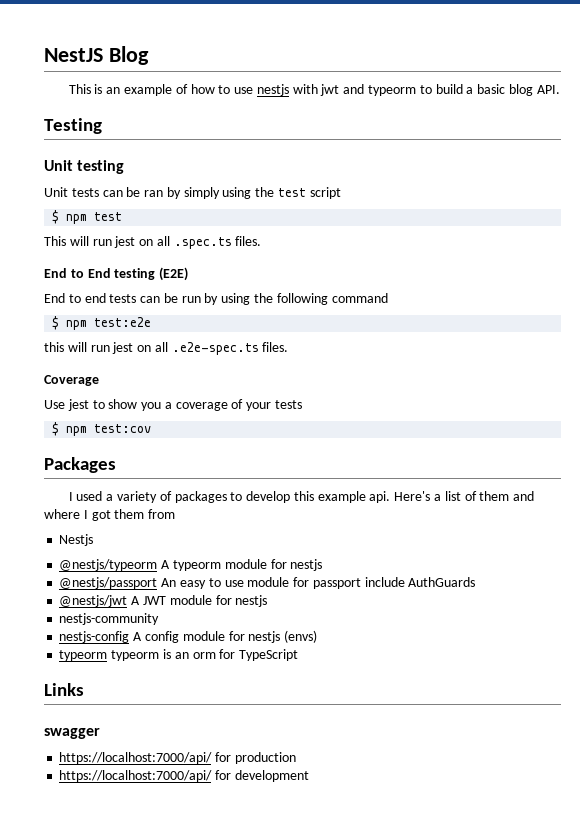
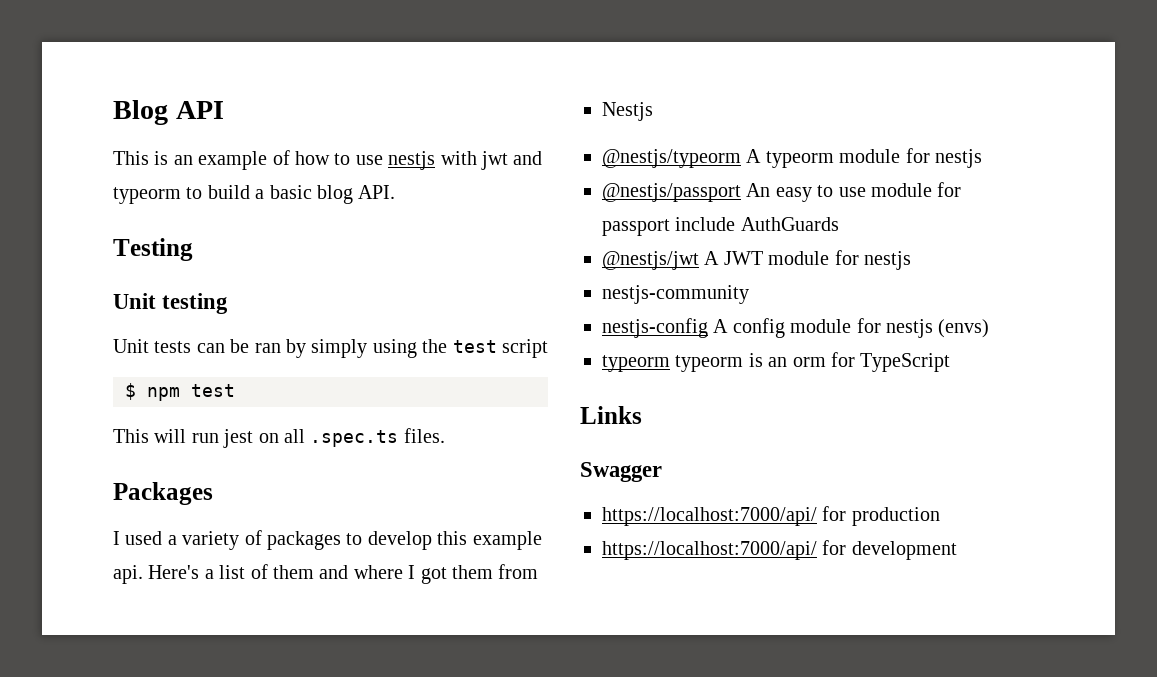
[44,48,103,62] NestJS -> (113, 112) none
(149, 55) none -> [175,101,224,119] API
[44,267,189,281] [44,293,388,305] [52,316,152,330] [44,342,289,355] [44,375,99,386] [44,399,303,411] [52,422,152,436] // End to End testing (E2E) // End to end tests can be run by using the following command // $ npm test:e2e // this will run jest on all .e2e-spec.ts files. // Coverage // Use jest to show you a coverage of your tests // $ npm test:cov -> (445, 435) none
[44,728,100,739] swagger -> [580,462,662,482] Swagger

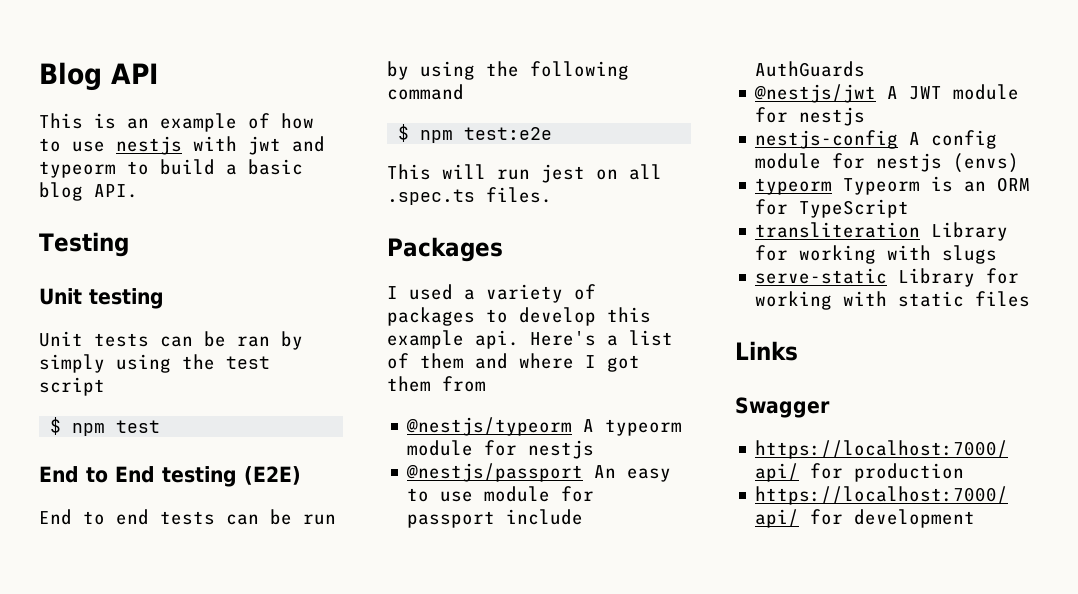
(235, 390) none -> [39,466,301,487] [39,509,336,525] [387,61,629,80] [387,84,464,100] [398,124,553,143] // End to End testing (E2E) // End to end tests can be run by using the following command // $ npm test:e2e
[602,102,653,121] // Nestjs -> (486, 384) none
[602,285,749,304] // nestjs-community -> (866, 116) none
[675,353,826,372] typeorm is an orm -> [843,176,1031,195] Typeorm is an ORM
(951, 362) none -> [755,222,1009,241] [755,245,998,264] [755,268,1020,287] [755,291,1031,310] // transliteration Library for working with slugs // serve-static Library for working with static files

